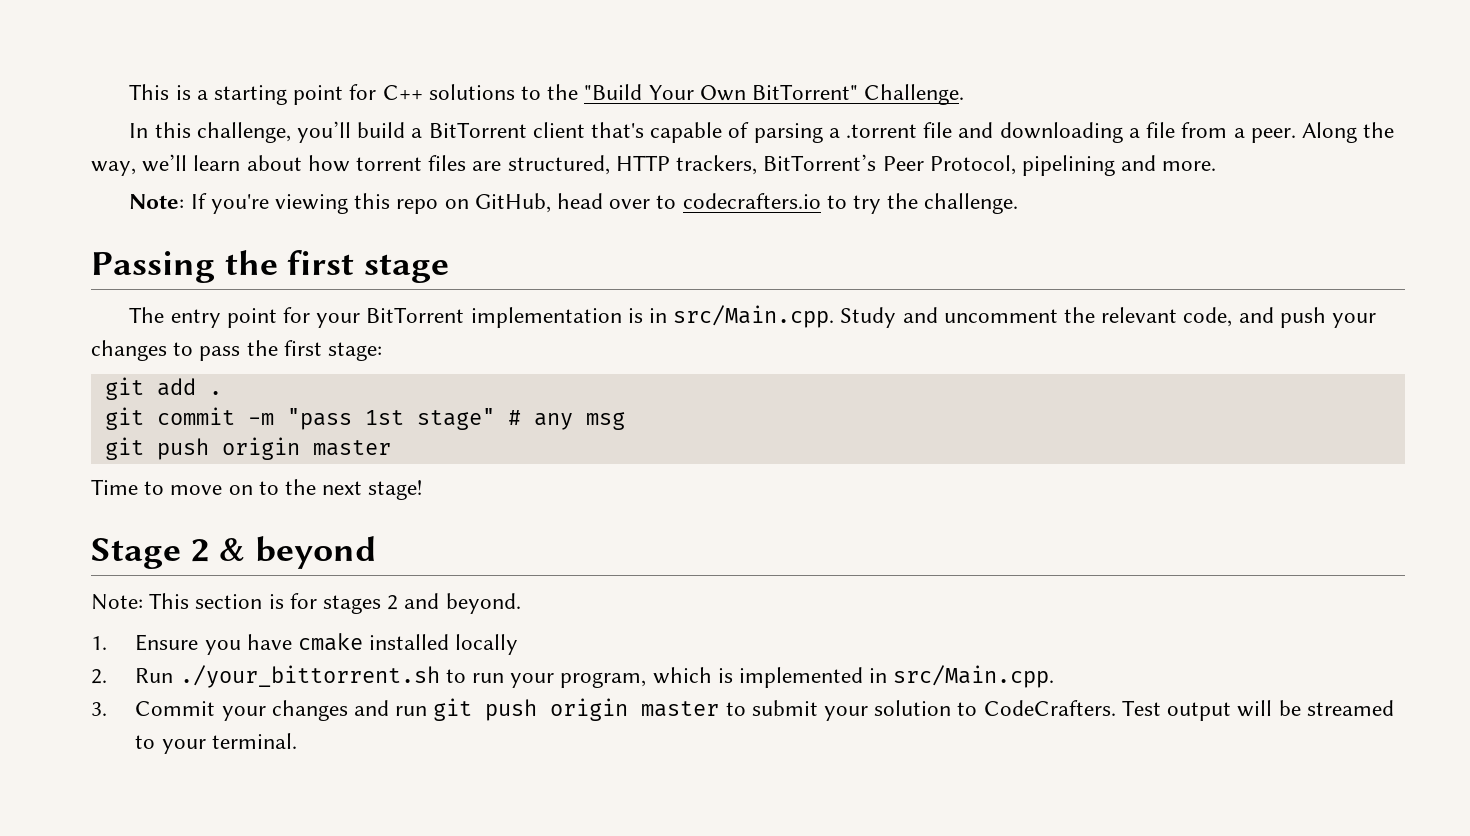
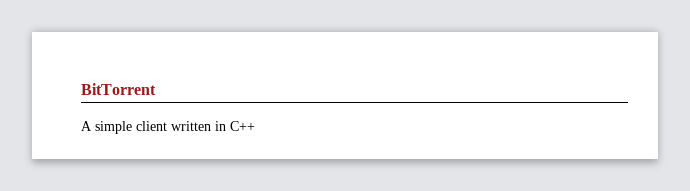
[129,84,965,105] [129,121,1395,143] [91,154,1217,176] [129,193,1019,214] [91,250,450,283] [129,305,1377,328] [91,340,383,361] [104,377,222,400] [104,407,625,430] [104,437,391,460] [91,479,423,500] [91,536,377,569] [91,593,521,614] [91,633,519,655] [91,665,1055,688] [91,698,1394,721] [135,733,297,754] This is a starting point for C++ solutions to the "Build Your Own BitTorrent" Challenge. // In this challenge, you’ll build a BitTorrent client that's capable of parsing a .torrent file and downloading a file from a peer. Along the way, we’ll learn about how torrent files are structured, HTTP trackers, BitTorrent’s Peer Protocol, pipelining and more. // Note: If you're viewing this repo on GitHub, head over to codecrafters.io to try the challenge. // Passing the first stage // The entry point for your BitTorrent implementation is in src/Main.cpp. Study and uncomment the relevant code, and push your changes to pass the first stage: // git add . // git commit -m "pass 1st stage" # any msg // git push origin master // Time to move on to the next stage! // Stage 2 & beyond // Note: This section is for stages 2 and beyond. // 1. Ensure you have cmake installed locally // 2. Run ./your_bittorrent.sh to run your program, which is implemented in src/Main.cpp. // 3. Commit your changes and run git push origin master to submit your solution to CodeCrafters. Test output will be streamed to your terminal. -> [81,83,156,95] [81,121,255,134] BitTorrent // A simple client written in C++

